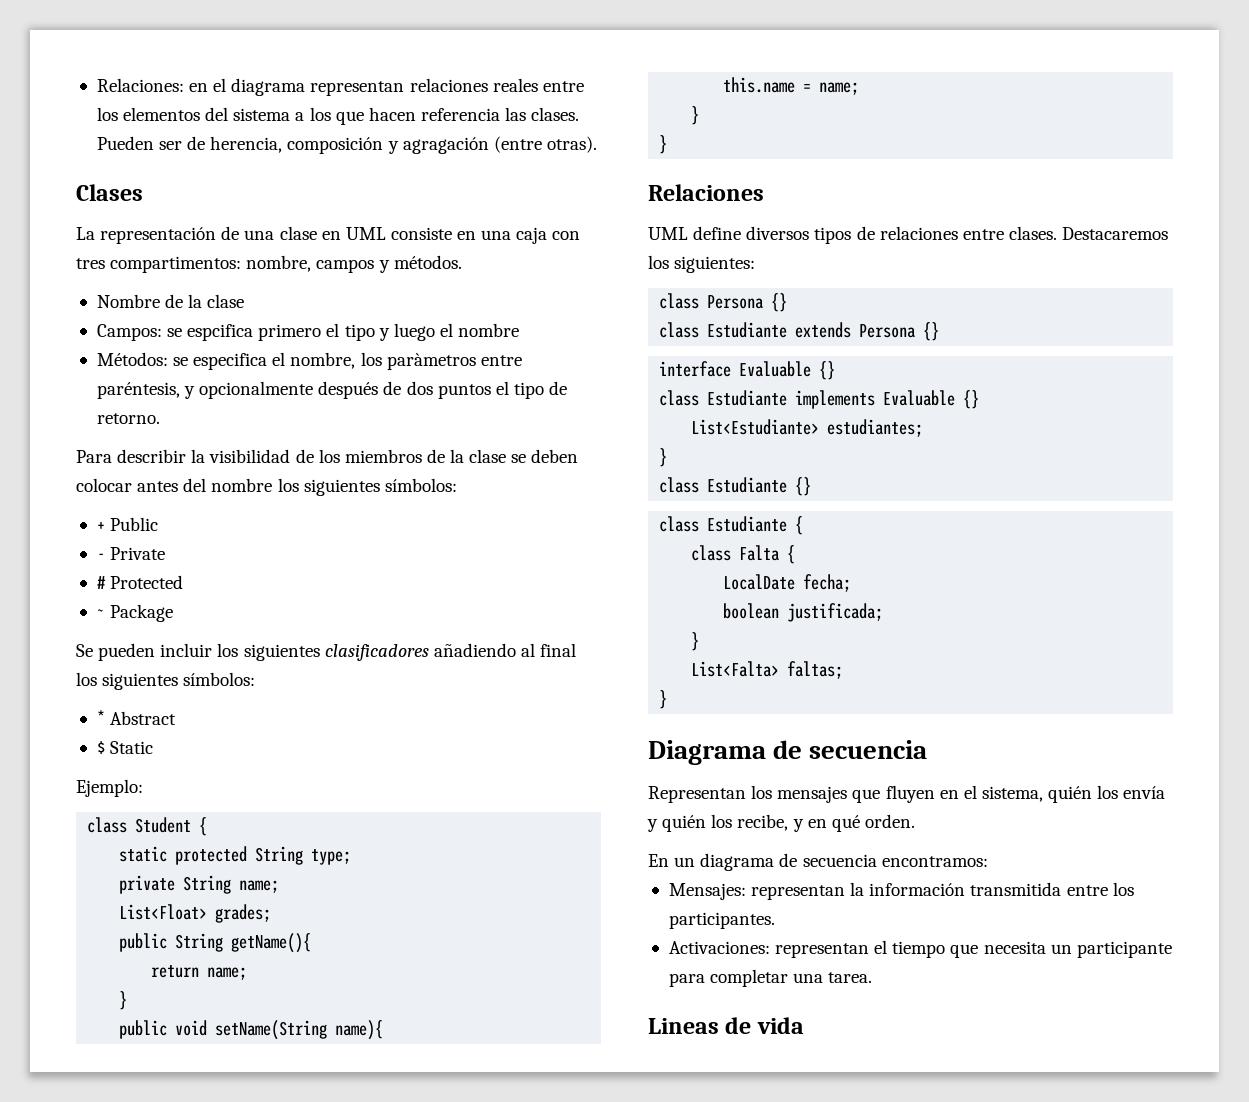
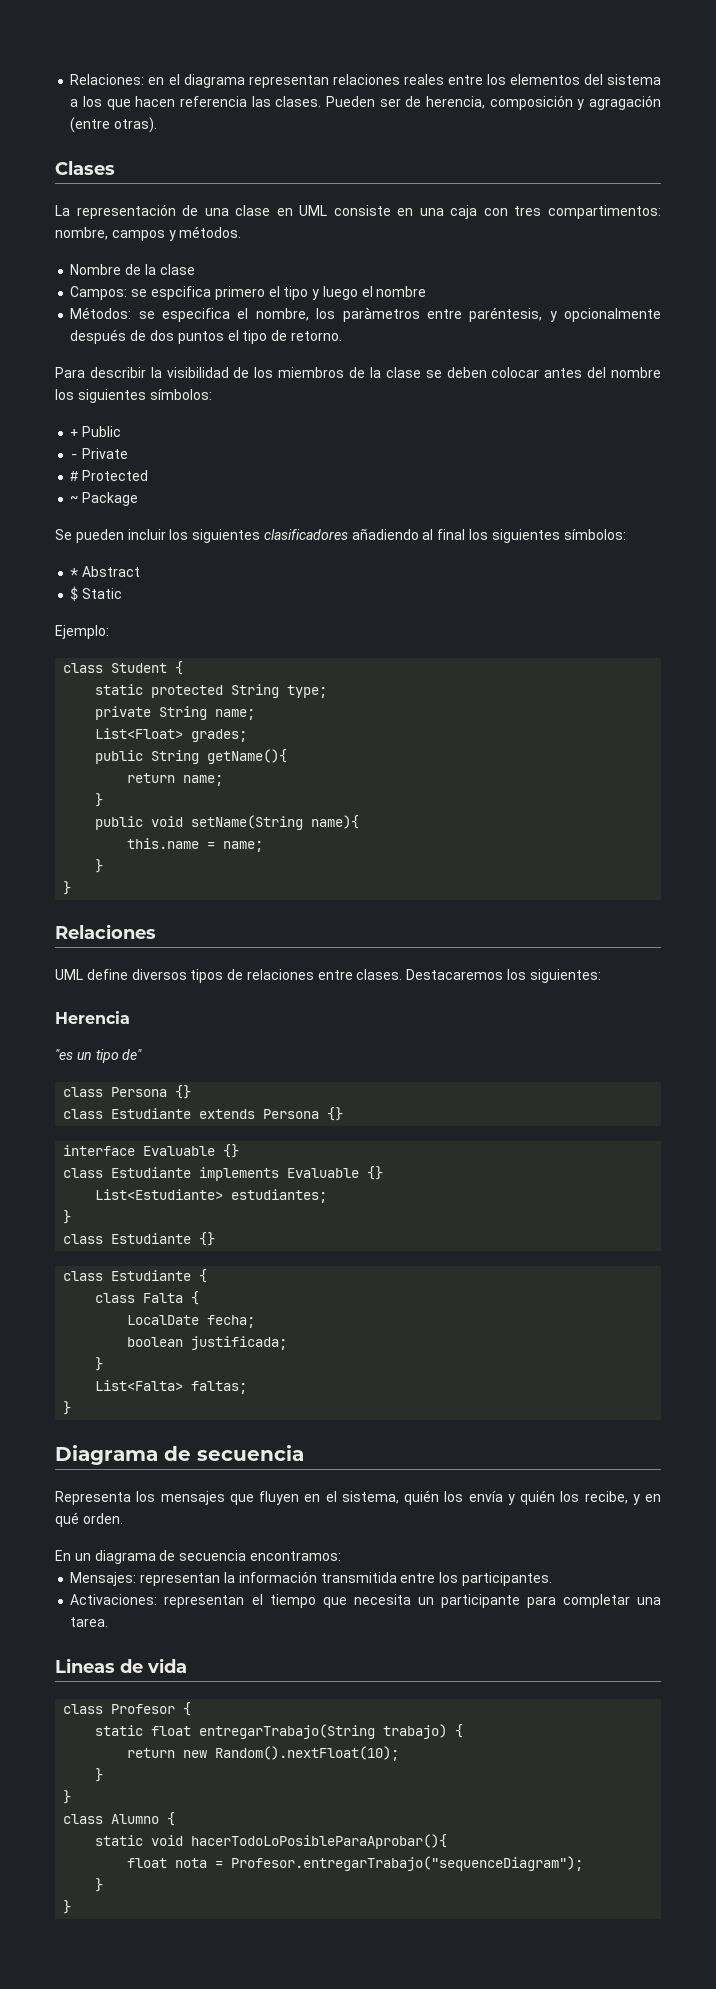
(756, 264) none -> [55,1011,130,1024] [55,1049,143,1063] // Herencia // "es un tipo de"
[648,786,746,803] Representan -> [55,1491,131,1505] Representa
(804, 1025) none -> [63,1702,192,1716] [95,1724,464,1739] [127,1746,400,1761] [95,1768,104,1782] [63,1790,72,1804] [63,1812,176,1826] [95,1834,448,1849] [127,1856,584,1871] [95,1878,104,1892] [63,1900,72,1914] // class Profesor { // static float entregarTrabajo(String trabajo) { // return new Random().nextFloat(10); // } // } // class Alumno { // static void hacerTodoLoPosibleParaAprobar(){ // float nota = Profesor.entregarTrabajo("sequenceDiagram"); // } // }

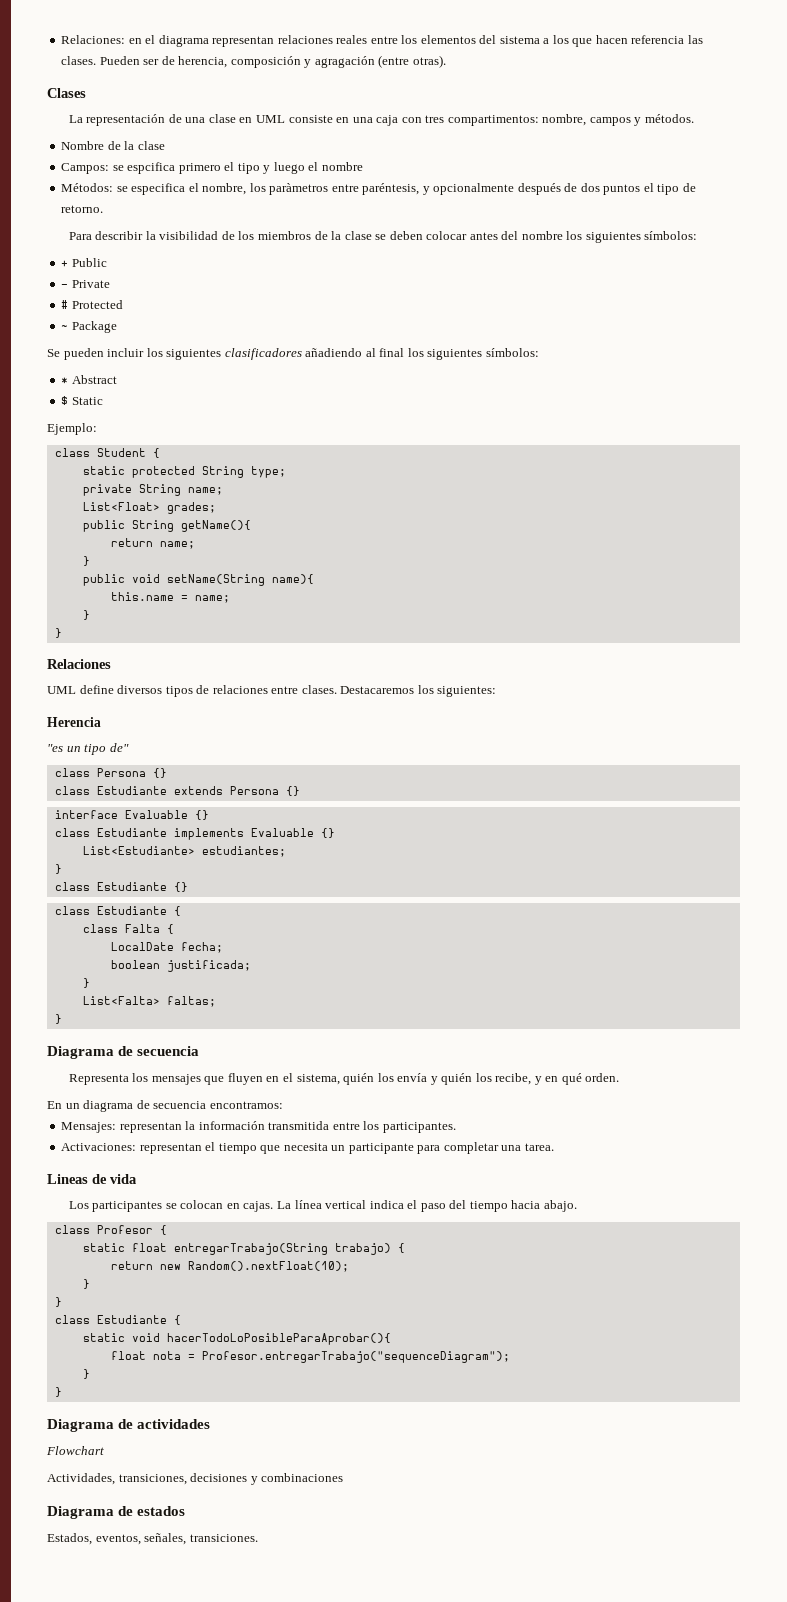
(187, 1665) none -> [68,1200,577,1212] // Los participantes se colocan en cajas. La línea vertical indica el paso del tiempo hacia abajo.
[111,1814,160,1824] Alumno -> [96,1315,167,1324] Estudiante
(72, 1907) none -> [47,1419,211,1432] [46,1446,104,1455] [47,1473,344,1485] [47,1506,186,1519] [47,1533,258,1545] // Diagrama de actividades // Flowchart // Actividades, transiciones, decisiones y combinaciones // Diagrama de estados // Estados, eventos, señales, transiciones.

